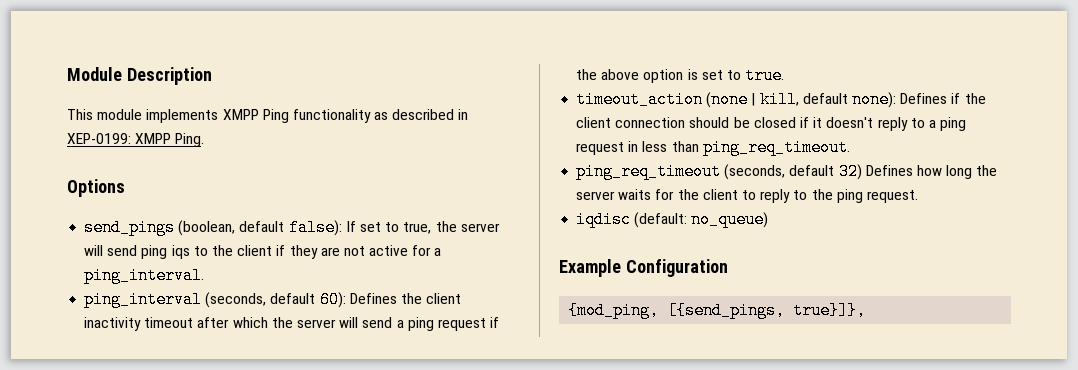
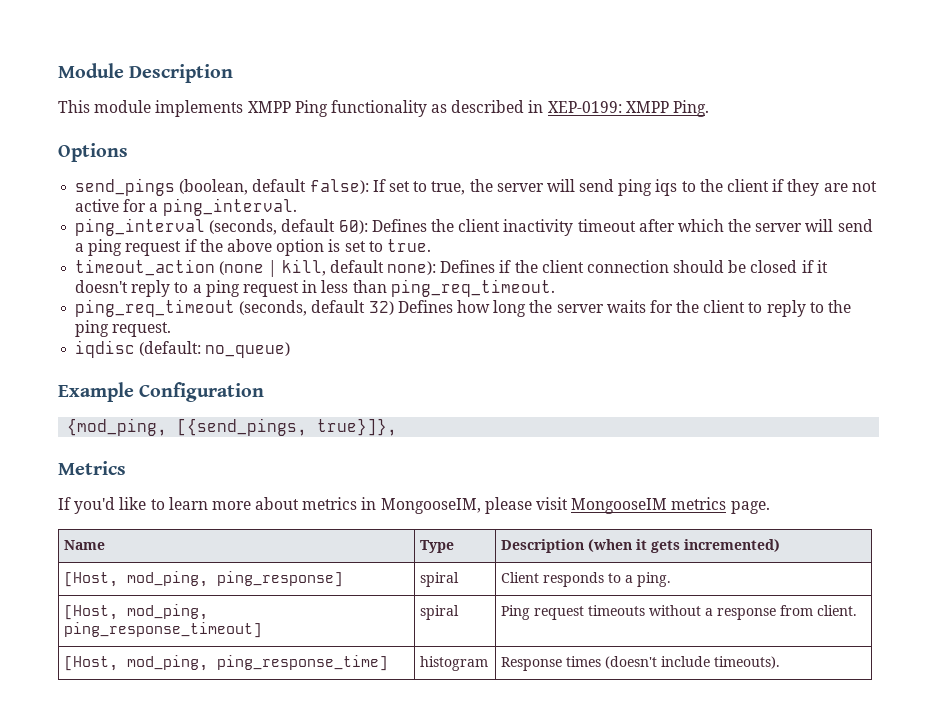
(867, 310) none -> [58,461,126,475] [58,497,770,514] [64,540,106,550] [420,540,455,553] [501,539,781,553] [64,571,344,587] [420,572,460,587] [501,572,672,587] [64,604,209,620] [64,622,263,638] [420,605,460,620] [501,605,858,620] [64,655,389,671] [420,656,489,671] [501,656,781,671] // Metrics // If you'd like to learn more about metrics in MongooseIM, please visit MongooseIM metrics page. // Name | Type | Description (when it gets incremented) // [Host, mod_ping, ping_response] | spiral | Client responds to a ping. // [Host, mod_ping, ping_response_timeout] | spiral | Ping request timeouts without a response from client. // [Host, mod_ping, ping_response_time] | histogram | Response times (doesn't include timeouts).

